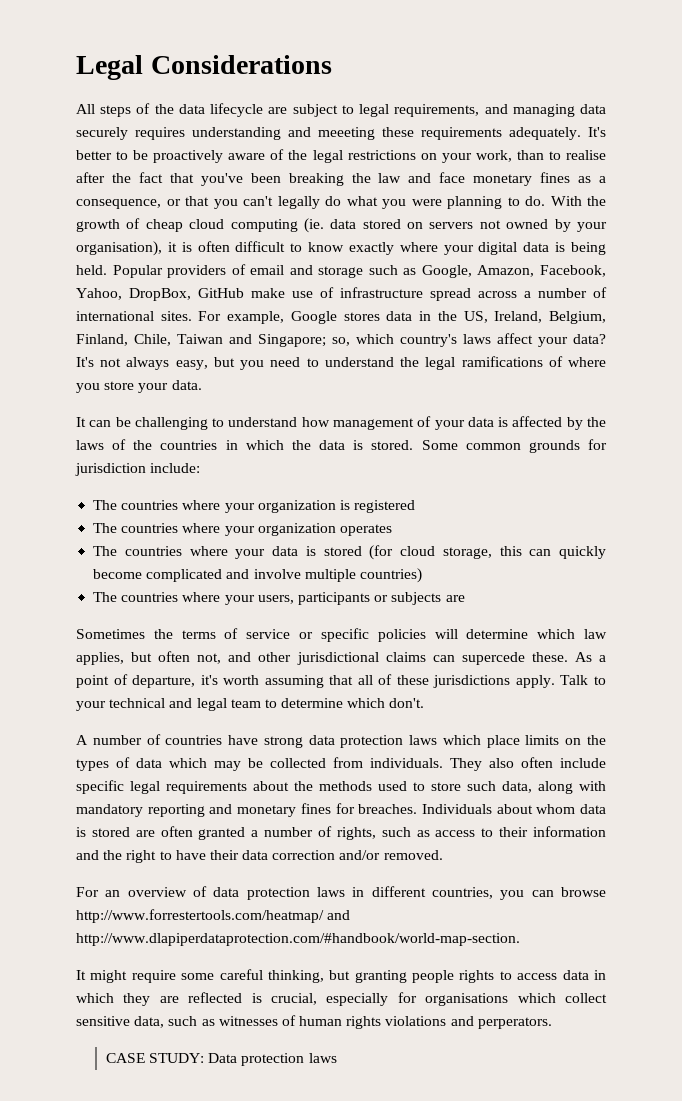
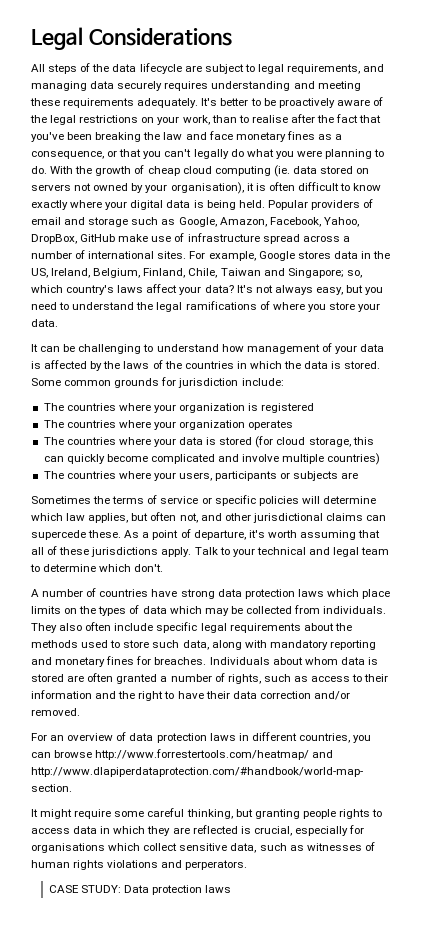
[318,127,375,140] meeeting -> [317,81,361,91] meeting

